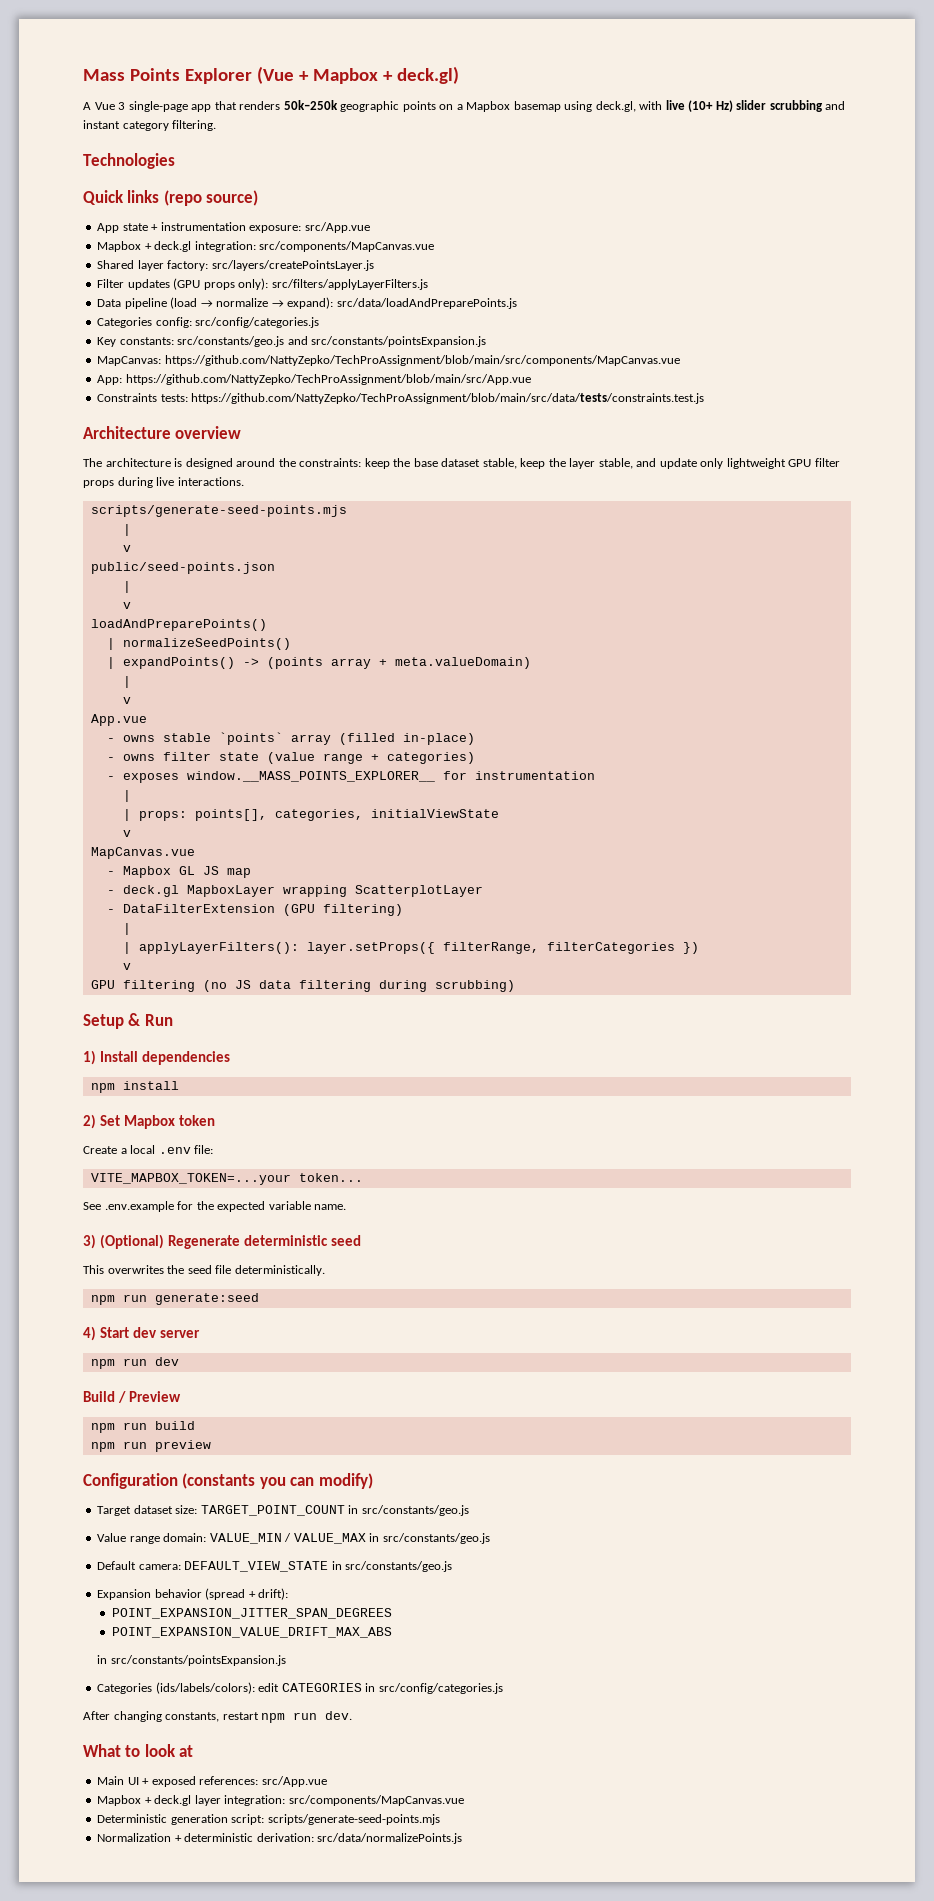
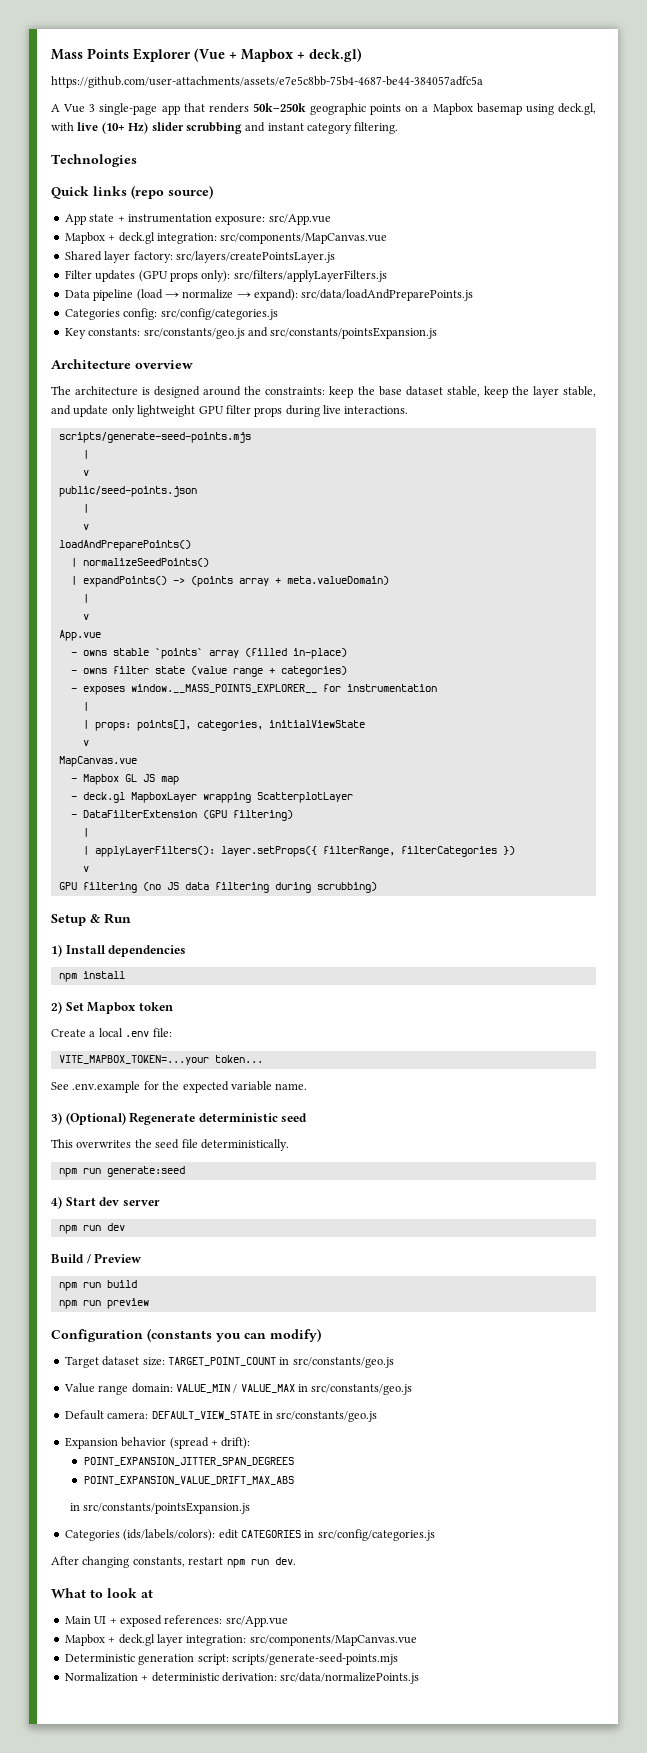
(459, 75) none -> [51,76,483,88] // https://github.com/user-attachments/assets/e7e5c8bb-75b4-4687-be44-384057adfc5a
[97,355,680,366] [97,374,531,385] [97,393,705,404] // MapCanvas: https://github.com/NattyZepko/TechProAssignment/blob/main/src/components/MapCanvas.vue // App: https://github.com/NattyZepko/TechProAssignment/blob/main/src/App.vue // Constraints tests: https://github.com/NattyZepko/TechProAssignment/blob/main/src/data/tests/constraints.test.js -> (438, 333) none

